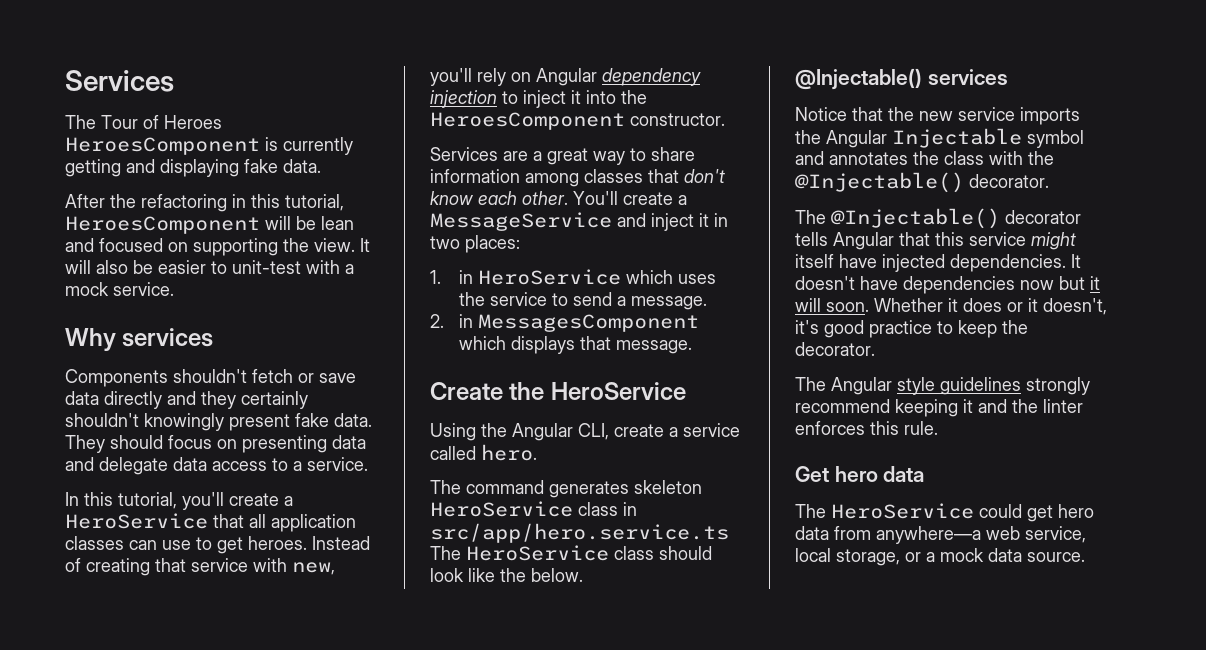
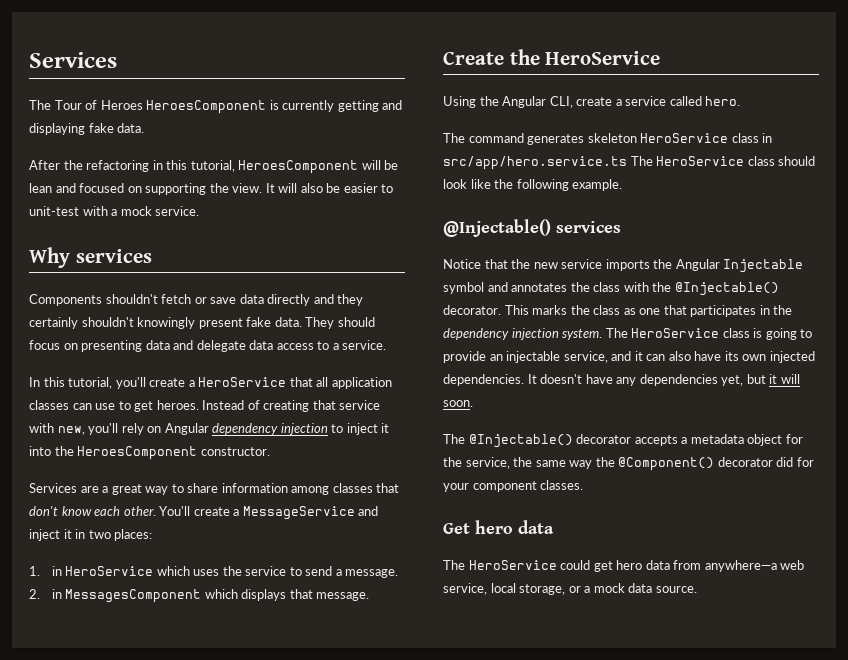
[531,568,583,582] below. -> [516,179,623,191] following example.
[795,208,1081,229] [795,232,1076,250] [795,254,877,268] // The @Injectable() decorator tells Angular that this service might itself have -> [504,305,793,317] [443,328,813,340] [443,351,767,363] This marks the class as one that participates in the dependency injection system. The HeroService class is going to provide an injectable service, and it can also have its own
[903,276,1054,294] dependencies now -> [616,374,744,386] any dependencies yet,
[874,298,1107,315] [795,320,1028,338] [795,342,875,356] [795,377,1090,395] [795,399,1083,417] [795,421,938,435] Whether it does or it doesn't, it's good practice to keep the decorator. // The Angular style guidelines strongly recommend keeping it and the linter enforces this rule. -> [443,434,803,448] [443,457,814,471] [443,480,584,492] // The @Injectable() decorator accepts a metadata object for the service, the same way the @Component() decorator did for your component classes.

